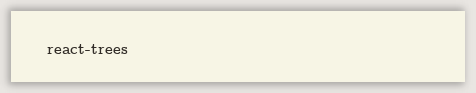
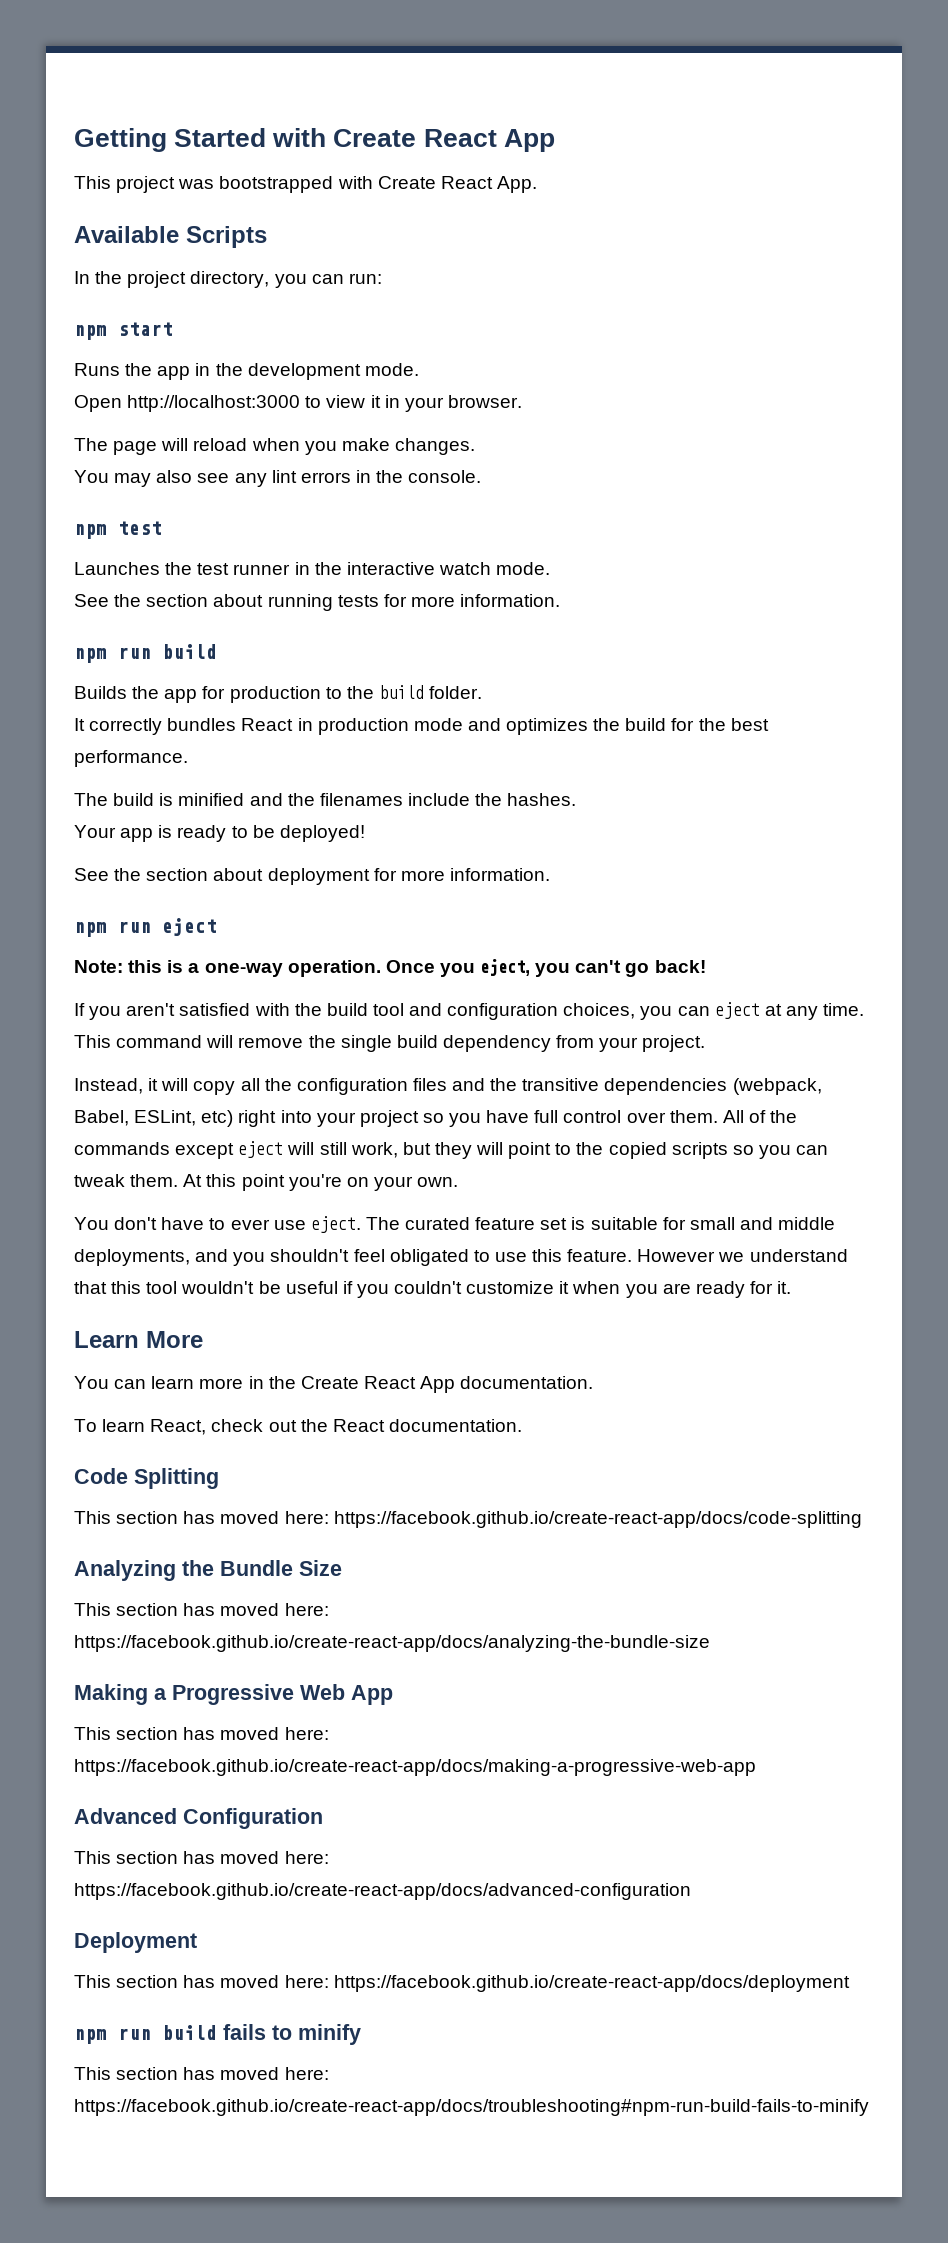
[47,44,128,54] react-trees -> [74,128,555,152] [74,176,537,193] [74,226,267,248] [74,271,382,288] [74,322,173,340] [74,363,419,380] [74,395,522,412] [74,438,475,455] [74,470,482,487] [74,521,162,539] [74,562,551,575] [74,594,561,611] [74,644,217,663] [74,685,483,703] [74,718,769,735] [74,750,188,767] [74,793,577,806] [74,825,365,842] [74,868,550,885] [74,918,217,937] [74,959,706,977] [74,1002,865,1020] [74,1035,706,1052] [74,1078,822,1095] [74,1110,798,1127] [74,1141,829,1159] [74,1174,459,1191] [74,1216,836,1233] [74,1249,848,1266] [74,1281,792,1298] [74,1331,203,1348] [74,1376,594,1393] [74,1419,522,1435] [74,1468,219,1489] [74,1511,862,1528] [74,1560,342,1581] [74,1603,329,1616] [74,1635,710,1652] [74,1684,393,1705] [74,1727,329,1740] [74,1759,756,1776] [74,1808,323,1829] [74,1851,329,1864] [74,1883,691,1900] [74,1932,197,1953] [74,1975,850,1992] [74,2024,361,2045] [74,2067,329,2080] [74,2099,869,2116] Getting Started with Create React App // This project was bootstrapped with Create React App. // Available Scripts // In the project directory, you can run: // npm start // Runs the app in the development mode. // Open http://localhost:3000 to view it in your browser. // The page will reload when you make changes. // You may also see any lint errors in the console. // npm test // Launches the test runner in the interactive watch mode. // See the section about running tests for more information. // npm run build // Builds the app for production to the build folder. // It correctly bundles React in production mode and optimizes the build for the best performance. // The build is minified and the filenames include the hashes. // Your app is ready to be deployed! // See the section about deployment for more information. // npm run eject // Note: this is a one-way operation. Once you eject, you can't go back! // If you aren't satisfied with the build tool and configuration choices, you can eject at any time. This command will remove the single build dependency from your project. // Instead, it will copy all the configuration files and the transitive dependencies (webpack, Babel, ESLint, etc) right into your project so you have full control over them. All of the commands except eject will still work, but they will point to the copied scripts so you can tweak them. At this point you're on your own. // You don't have to ever use eject. The curated feature set is suitable for small and middle deployments, and you shouldn't feel obligated to use this feature. However we understand that this tool wouldn't be useful if you couldn't customize it when you are ready for it. // Learn More // You can learn more in the Create React App documentation. // To learn React, check out the React documentation. // Code Splitting // This section has moved here: https://facebook.github.io/create-react-app/docs/code-splitting // Analyzing the Bundle Size // This section has moved here: https://facebook.github.io/create-react-app/docs/analyzing-the-bundle-size // Making a Progressive Web App // This section has moved here: https://facebook.github.io/create-react-app/docs/making-a-progressive-web-app // Advanced Configuration // This section has moved here: https://facebook.github.io/create-react-app/docs/advanced-configuration // Deployment // This section has moved here: https://facebook.github.io/create-react-app/docs/deployment // npm run build fails to minify // This section has moved here: https://facebook.github.io/create-react-app/docs/troubleshooting#npm-run-build-fails-to-minify

